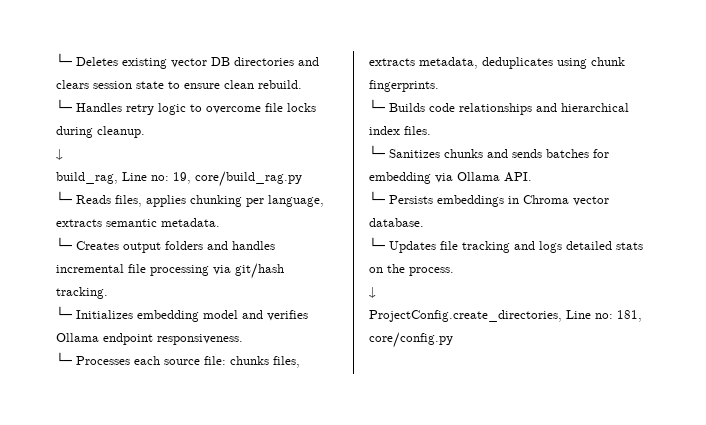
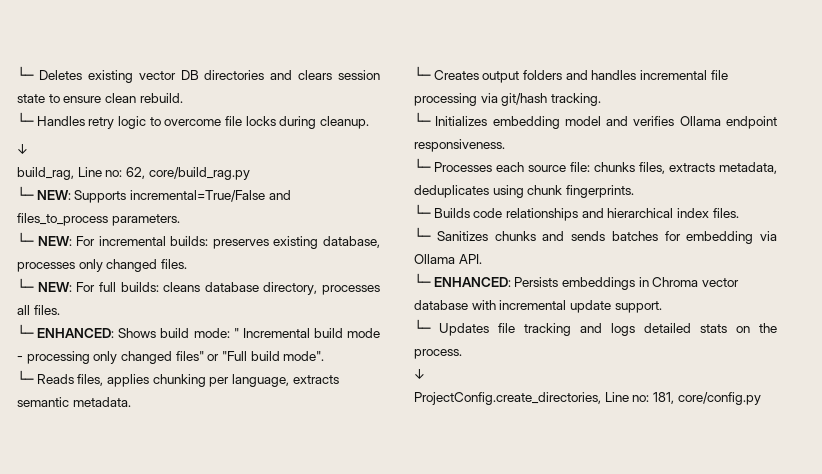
[173,172,191,184] 19, -> [125,167,145,179] 62,
(302, 179) none -> [17,186,291,203] [17,213,180,226] [17,232,380,249] [17,259,187,272] [17,278,380,295] [17,305,60,315] [17,324,380,338] [17,351,325,364] // └─ NEW: Supports incremental=True/False and files_to_process parameters. // └─ NEW: For incremental builds: preserves existing database, processes only changed files. // └─ NEW: For full builds: cleans database directory, processes all files. // └─ ENHANCED: Shows build mode: " Incremental build mode - processing only changed files" or "Full build mode".
(385, 197) none -> [433,277,511,287] ENHANCED:
[369,218,424,227] database. -> [414,300,662,313] database with incremental update support.

